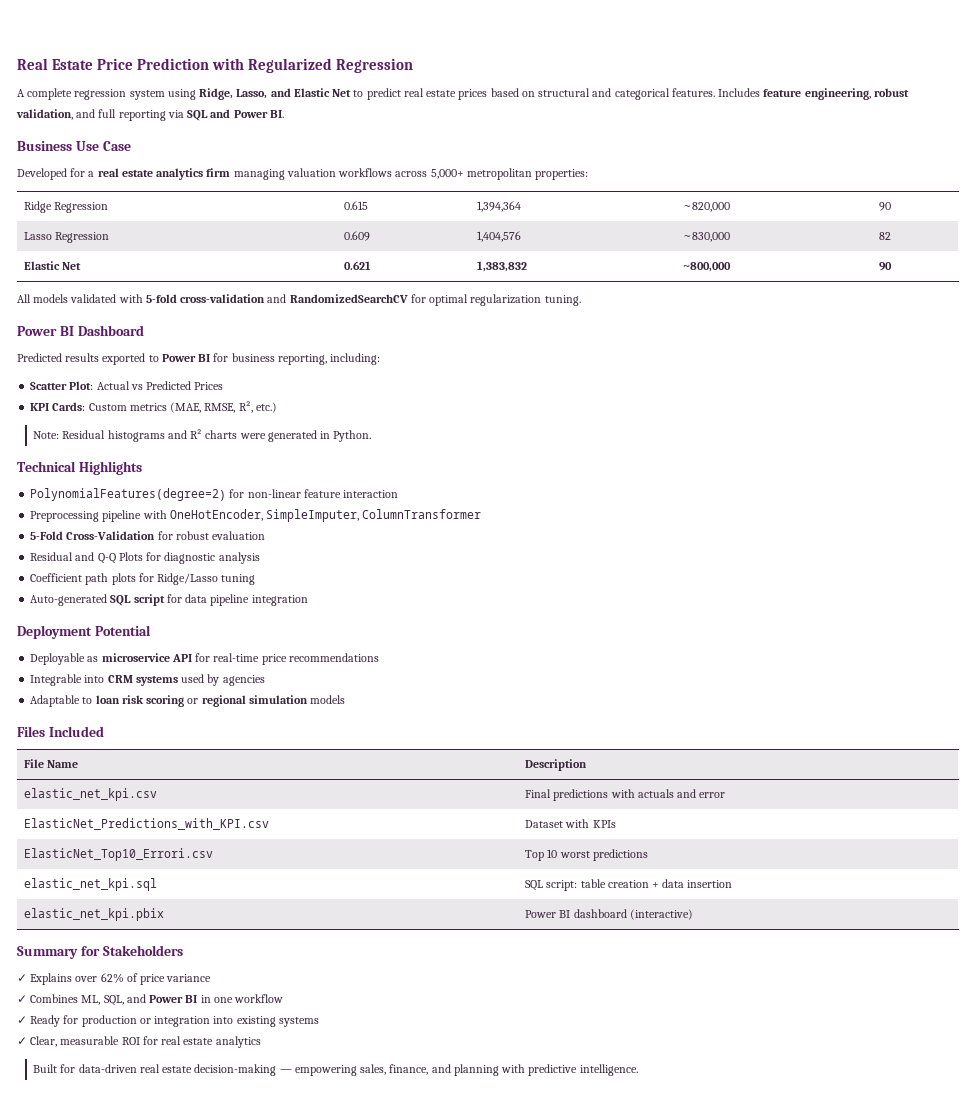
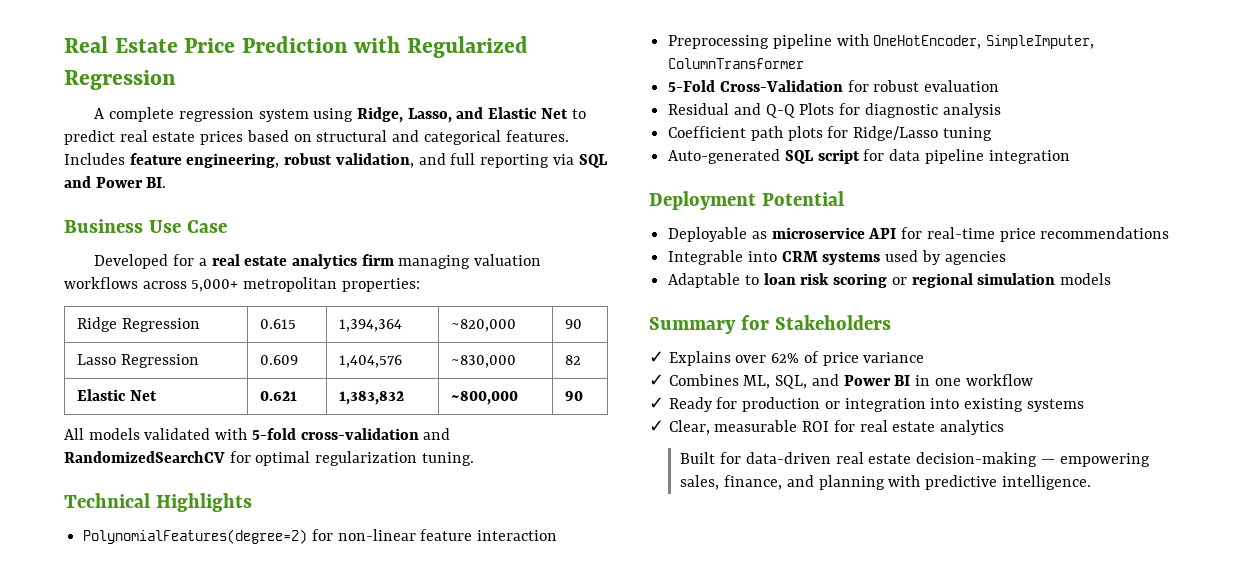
[17,325,144,336] [17,353,381,365] [30,381,224,390] [30,401,277,413] [33,429,372,442] // Power BI Dashboard // Predicted results exported to Power BI for business reporting, including: // Scatter Plot: Actual vs Predicted Prices // KPI Cards: Custom metrics (MAE, RMSE, R², etc.) // Note: Residual histograms and R² charts were generated in Python. -> (474, 459) none
[17,726,104,737] [24,759,79,768] [525,759,588,771] [24,788,158,801] [525,789,726,801] [24,818,270,830] [525,819,616,828] [24,848,214,861] [525,849,648,861] [24,878,158,891] [525,879,733,891] [24,908,165,921] [525,909,693,920] // Files Included // File Name | Description // elastic_net_kpi.csv | Final predictions with actuals and error // ElasticNet_Predictions_with_KPI.csv | Dataset with KPIs // ElasticNet_Top10_Errori.csv | Top 10 worst predictions // elastic_net_kpi.sql | SQL script: table creation + data insertion // elastic_net_kpi.pbix | Power BI dashboard (interactive) -> (1112, 279) none

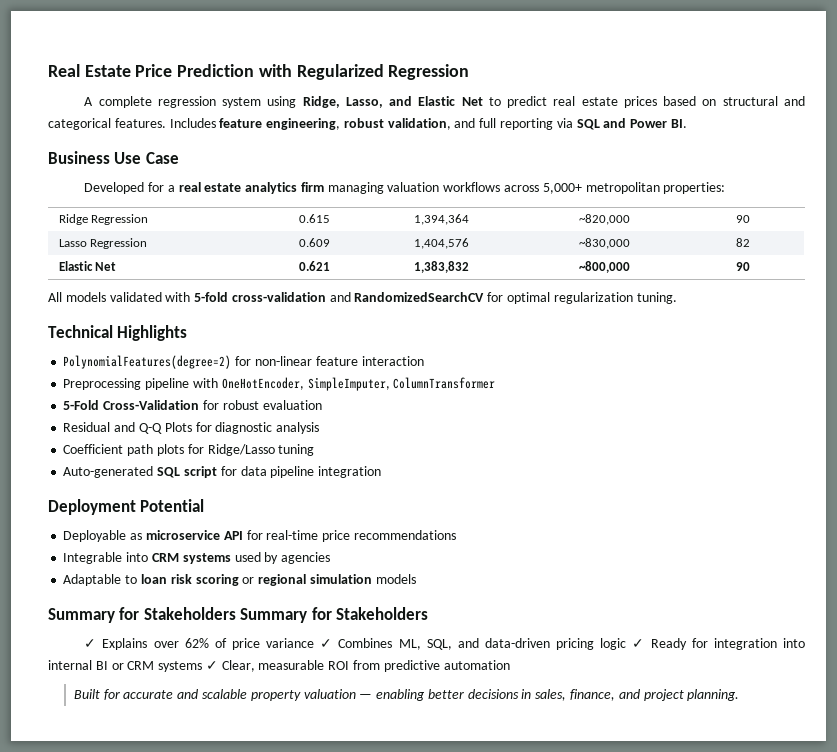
(891, 322) none -> [240,607,429,623] Summary for Stakeholders
(925, 357) // -> (315, 643) none
[843,374,1033,386] [649,397,1084,412] Power BI in one workflow // ✓ Ready for production or integration into existing systems // -> [484,638,806,650] [48,660,203,672] data-driven pricing logic ✓ Ready for integration into internal BI or CRM systems
[833,420,1005,435] [680,452,1151,467] [680,475,1091,490] for real estate analytics // Built for data-driven real estate decision-making — empowering sales, finance, and planning with predictive intelligence. -> [353,660,510,672] [73,689,740,701] from predictive automation // Built for accurate and scalable property valuation — enabling better decisions in sales, finance, and project planning.

